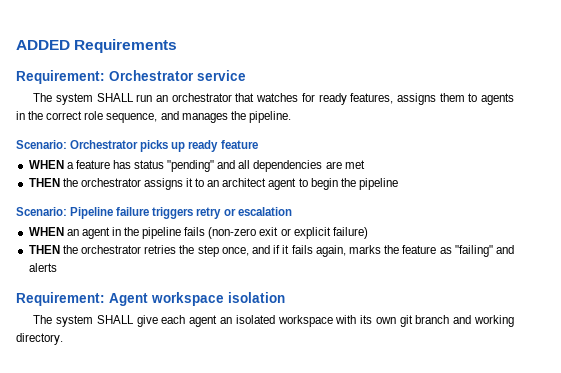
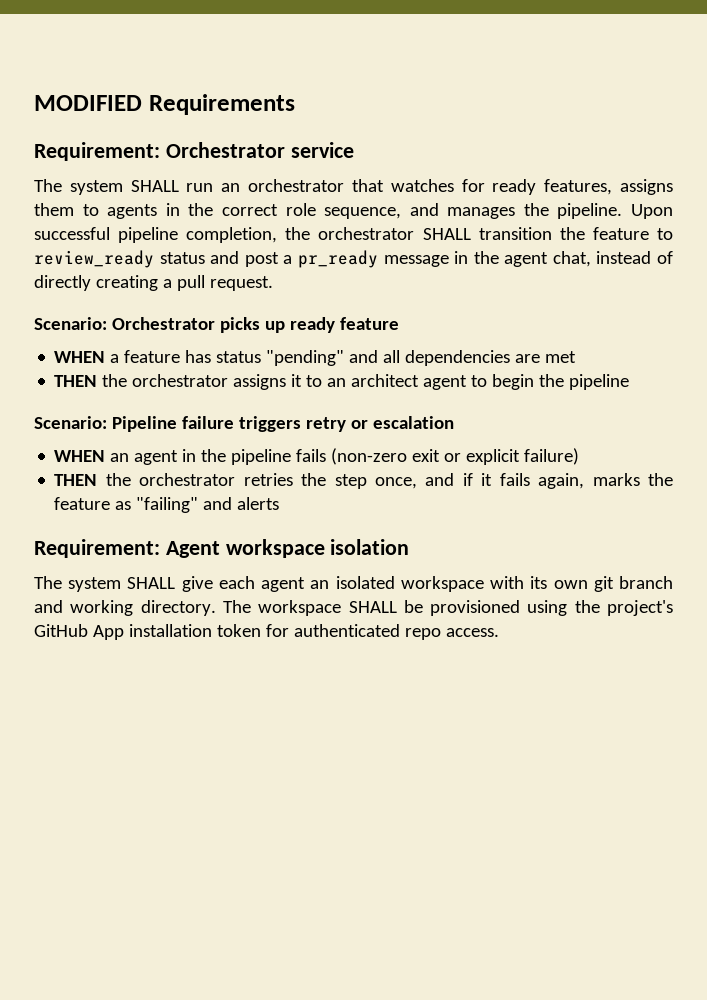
[16,40,70,50] ADDED -> [34,95,142,111] MODIFIED
(291, 117) none -> [631,204,673,219] [34,227,673,243] [34,250,673,268] [34,275,273,291] Upon successful pipeline completion, the orchestrator SHALL transition the feature to review_ready status and post a pr_ready message in the agent chat, instead of directly creating a pull request.
(63, 339) none -> [222,600,673,616] [34,624,499,640] The workspace SHALL be provisioned using the project's GitHub App installation token for authenticated repo access.

